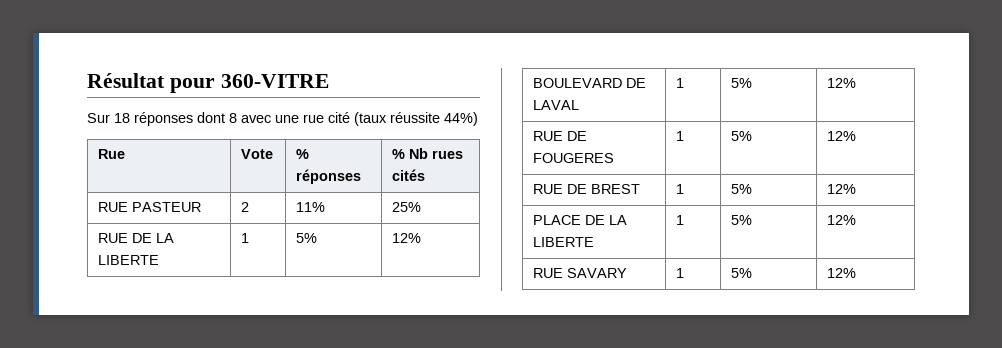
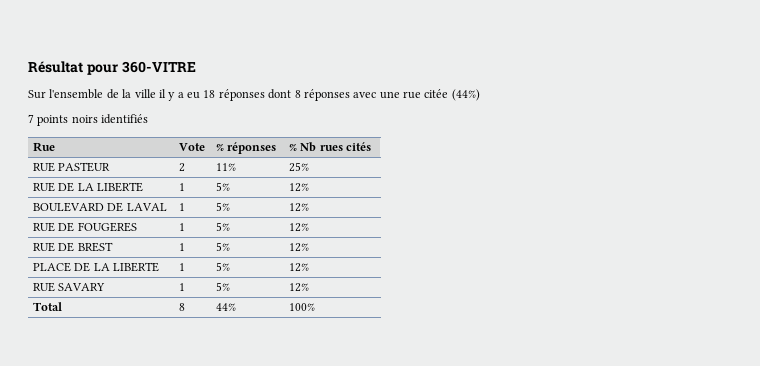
(110, 118) none -> [49,89,200,101] l'ensemble de la ville il y a eu
(237, 118) none -> [303,89,350,101] réponses
[328,112,478,126] cité (taux réussite 44%) -> [424,89,480,101] [28,114,149,126] citée (44%) // 7 points noirs identifiés
(856, 273) none -> [33,302,63,311] [179,303,186,311] [216,303,237,311] [289,303,316,311] // Total | 8 | 44% | 100%

